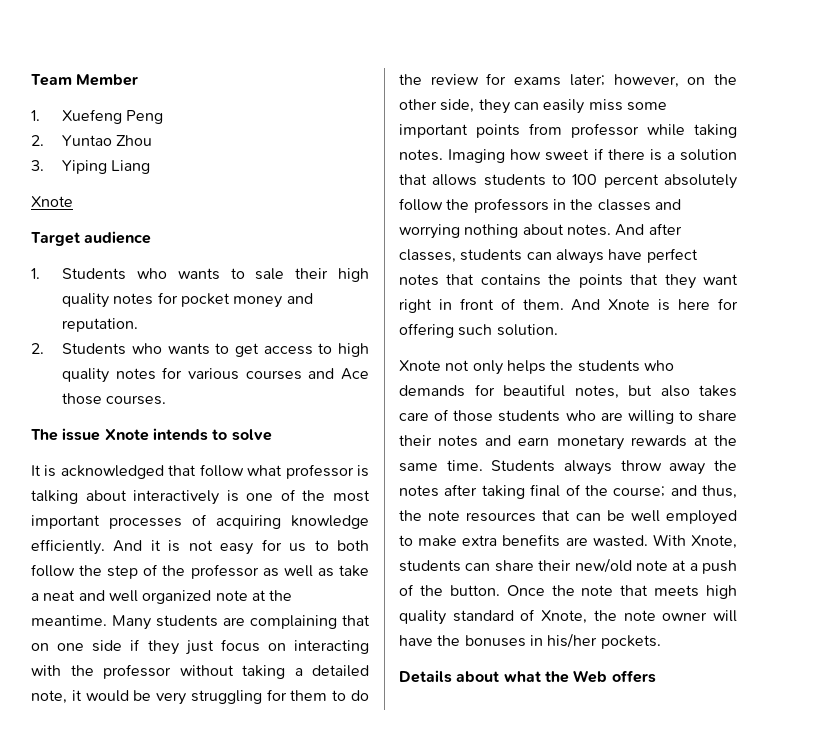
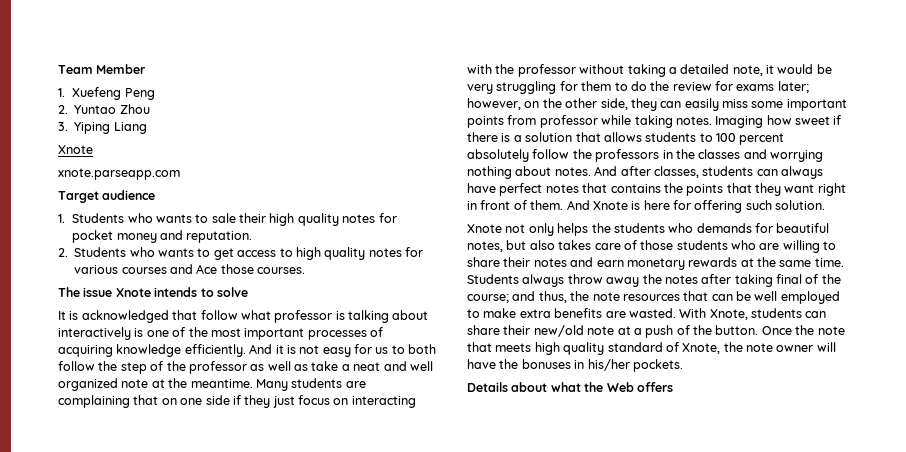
(73, 201) none -> [58,168,180,180] // xnote.parseapp.com

